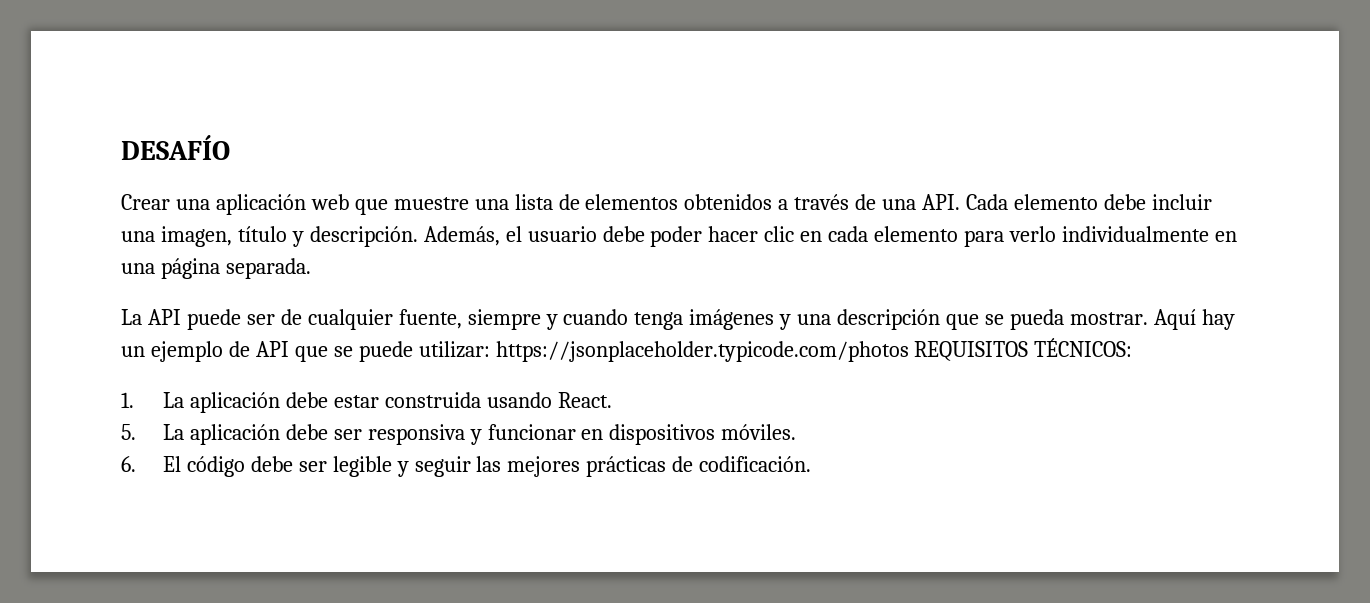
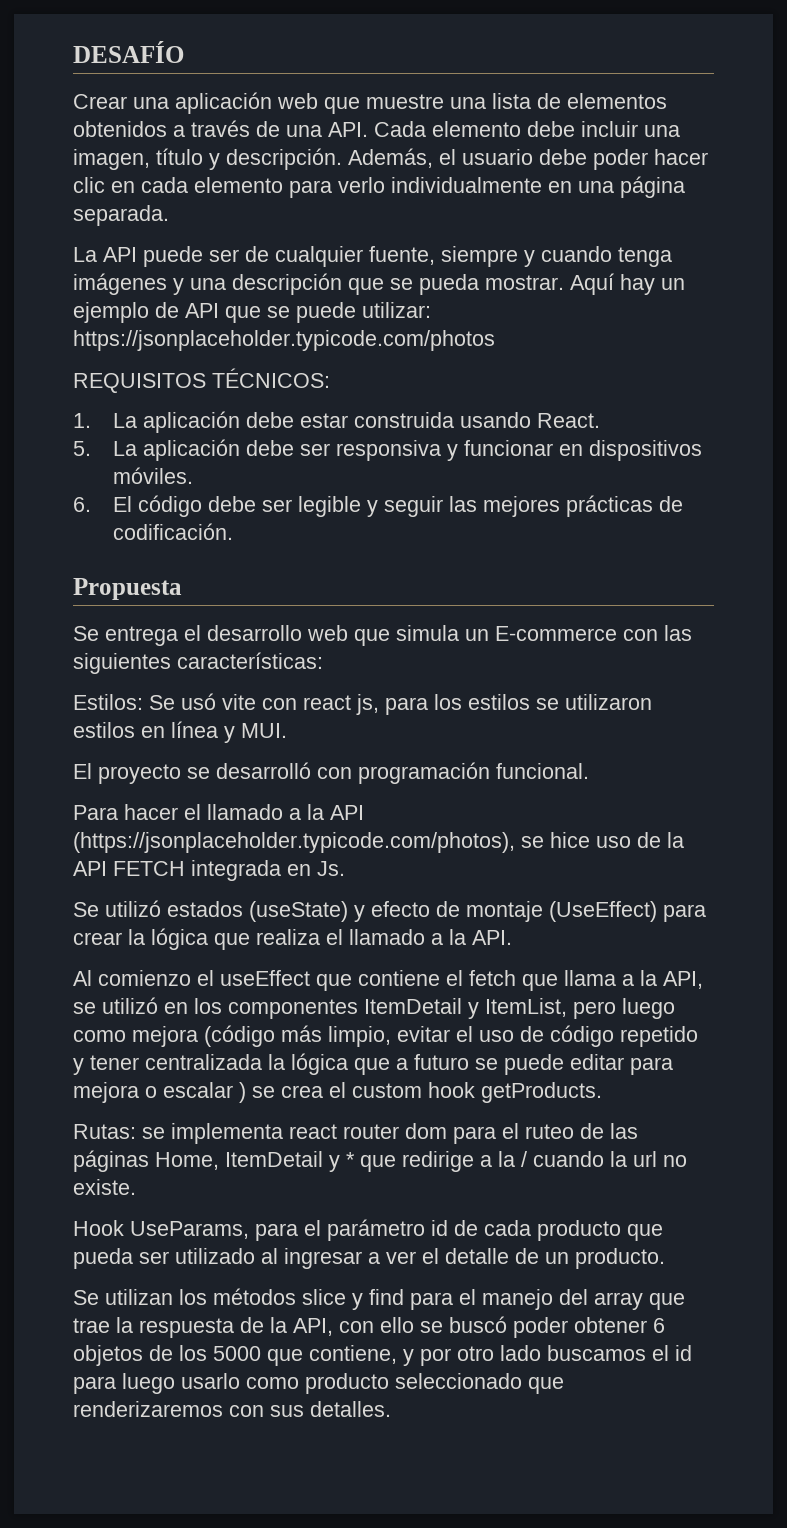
(909, 351) none -> (495, 340) //
(812, 464) none -> [73,578,182,600] [73,625,692,646] [73,652,323,674] [73,693,652,715] [73,721,287,743] [73,762,589,784] [73,804,364,820] [73,832,684,853] [73,860,345,881] [73,900,706,922] [73,928,512,950] [73,970,703,991] [73,997,675,1019] [73,1025,698,1047] [73,1053,673,1075] [73,1082,602,1103] [73,1123,638,1144] [73,1150,687,1172] [73,1179,136,1195] [73,1219,663,1241] [73,1248,665,1269] [73,1288,685,1310] [73,1316,665,1338] [73,1345,692,1366] [73,1373,564,1394] [73,1401,391,1417] // Propuesta // Se entrega el desarrollo web que simula un E-commerce con las siguientes características: // Estilos: Se usó vite con react js, para los estilos se utilizaron estilos en línea y MUI. // El proyecto se desarrolló con programación funcional. // Para hacer el llamado a la API (https://jsonplaceholder.typicode.com/photos), se hice uso de la API FETCH integrada en Js. // Se utilizó estados (useState) y efecto de montaje (UseEffect) para crear la lógica que realiza el llamado a la API. // Al comienzo el useEffect que contiene el fetch que llama a la API, se utilizó en los componentes ItemDetail y ItemList, pero luego como mejora (código más limpio, evitar el uso de código repetido y tener centralizada la lógica que a futuro se puede editar para mejora o escalar ) se crea el custom hook getProducts. // Rutas: se implementa react router dom para el ruteo de las páginas Home, ItemDetail y * que redirige a la / cuando la url no existe. // Hook UseParams, para el parámetro id de cada producto que pueda ser utilizado al ingresar a ver el detalle de un producto. // Se utilizan los métodos slice y find para el manejo del array que trae la respuesta de la API, con ello se buscó poder obtener 6 objetos de los 5000 que contiene, y por otro lado buscamos el id para luego usarlo como producto seleccionado que renderizaremos con sus detalles.

